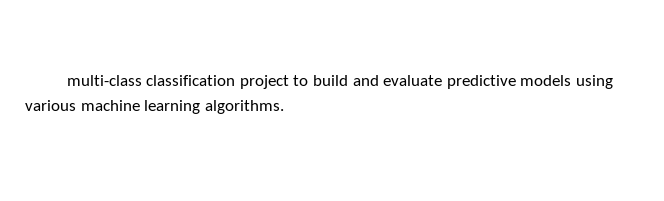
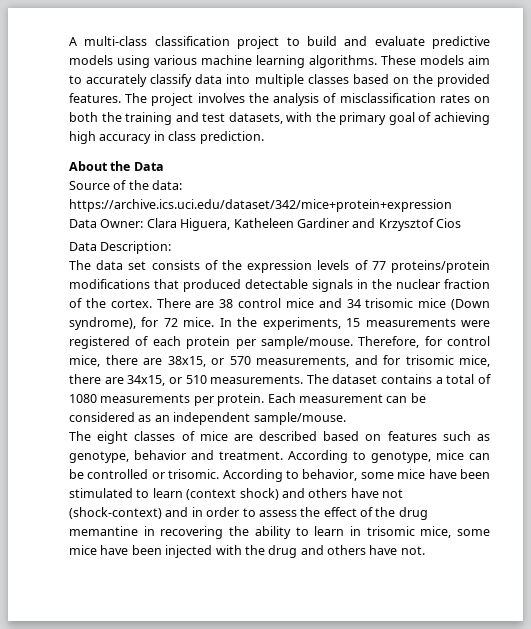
(66, 80) none -> [69,37,77,46] A
(284, 107) none -> [381,55,490,65] [69,74,491,87] [69,93,491,106] [69,112,490,125] [69,131,264,144] [69,161,164,171] [69,180,183,190] [69,199,452,212] [69,218,461,231] [69,241,172,254] [69,260,490,273] [69,279,490,292] [69,298,490,310] [69,317,491,330] [69,336,490,349] [69,355,490,367] [69,374,491,386] [69,393,426,406] [69,412,346,425] [69,431,490,444] [69,450,490,463] [69,469,490,482] [69,488,403,500] [69,507,428,520] [69,526,490,539] [69,545,425,558] These models aim to accurately classify data into multiple classes based on the provided features. The project involves the analysis of misclassification rates on both the training and test datasets, with the primary goal of achieving high accuracy in class prediction. // About the Data // Source of the data: https://archive.ics.uci.edu/dataset/342/mice+protein+expression // Data Owner: Clara Higuera, Katheleen Gardiner and Krzysztof Cios // Data Description: // The data set consists of the expression levels of 77 proteins/protein modifications that produced detectable signals in the nuclear fraction of the cortex. There are 38 control mice and 34 trisomic mice (Down syndrome), for 72 mice. In the experiments, 15 measurements were registered of each protein per sample/mouse. Therefore, for control mice, there are 38x15, or 570 measurements, and for trisomic mice, there are 34x15, or 510 measurements. The dataset contains a total of 1080 measurements per protein. Each measurement can be considered as an independent sample/mouse. // The eight classes of mice are described based on features such as genotype, behavior and treatment. According to genotype, mice can be controlled or trisomic. According to behavior, some mice have been stimulated to learn (context shock) and others have not (shock-context) and in order to assess the effect of the drug memantine in recovering the ability to learn in trisomic mice, some mice have been injected with the drug and others have not.

